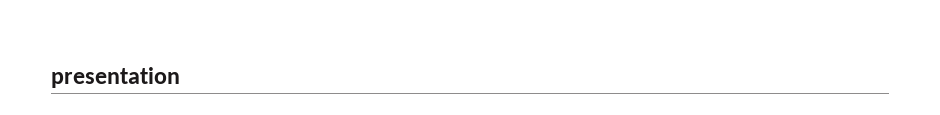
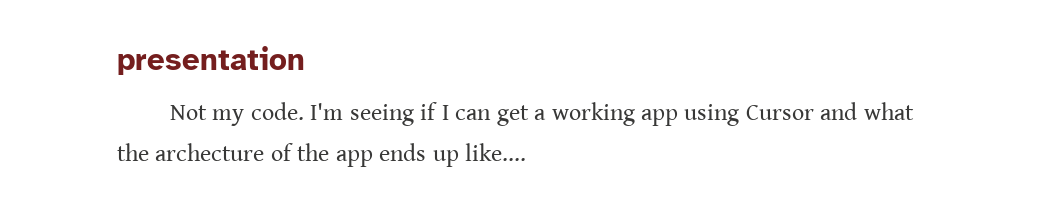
(180, 77) none -> [169,102,914,126] [117,143,527,167] // Not my code. I'm seeing if I can get a working app using Cursor and what the archecture of the app ends up like....

